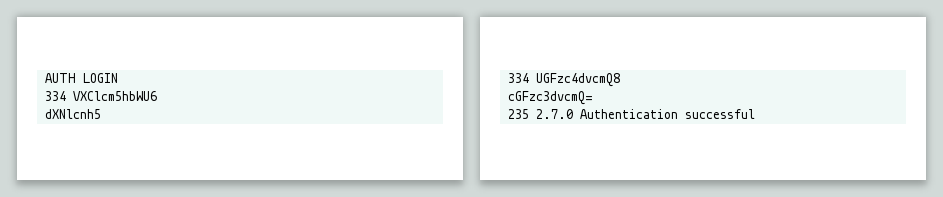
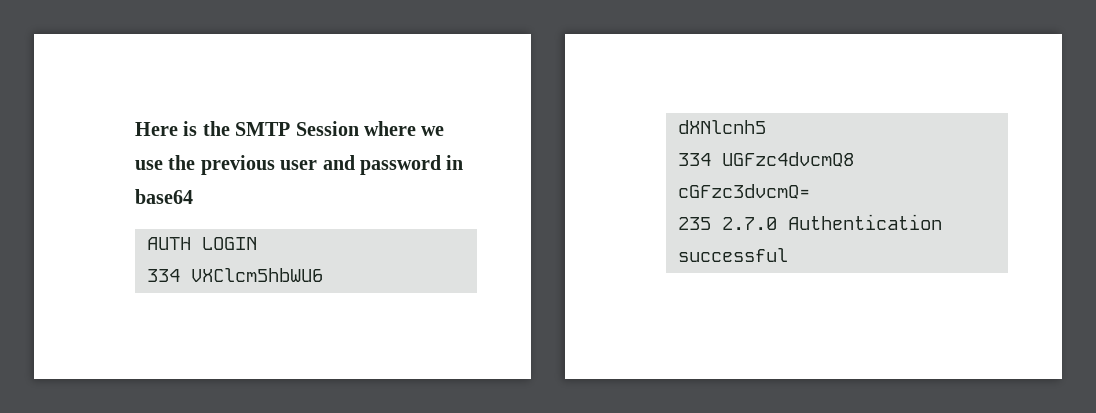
(44, 78) none -> [135,121,445,136] [135,155,464,175] [135,189,193,204] Here is the SMTP Session where we use the previous user and password in base64 //

